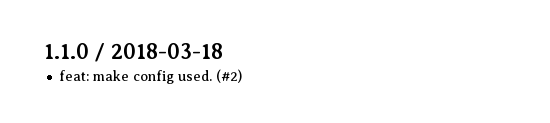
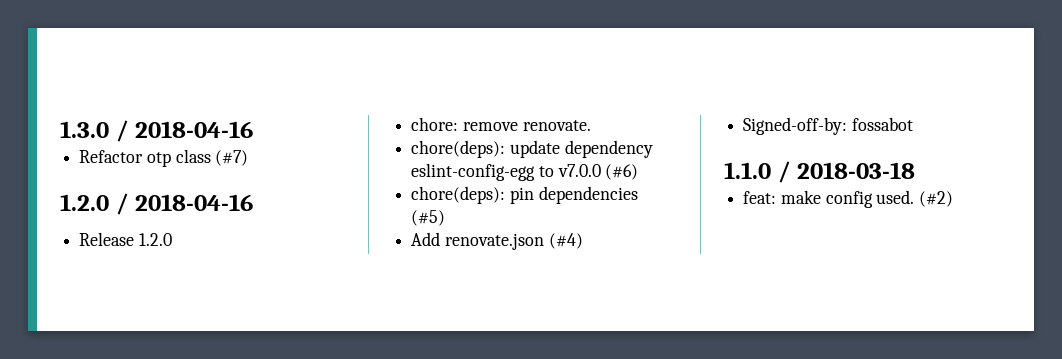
(44, 51) none -> [60,120,254,142] [79,149,249,167] [60,193,254,215] [79,232,172,246] [411,117,591,131] [411,140,653,158] [411,163,639,181] [411,186,638,204] [411,210,446,226] [411,232,583,250] [743,117,913,135] 1.3.0 / 2018-04-16 // Refactor otp class (#7) // 1.2.0 / 2018-04-16 // Release 1.2.0 // chore: remove renovate. // chore(deps): update dependency eslint-config-egg to v7.0.0 (#6) // chore(deps): pin dependencies (#5) // Add renovate.json (#4) // Signed-off-by: fossabot //

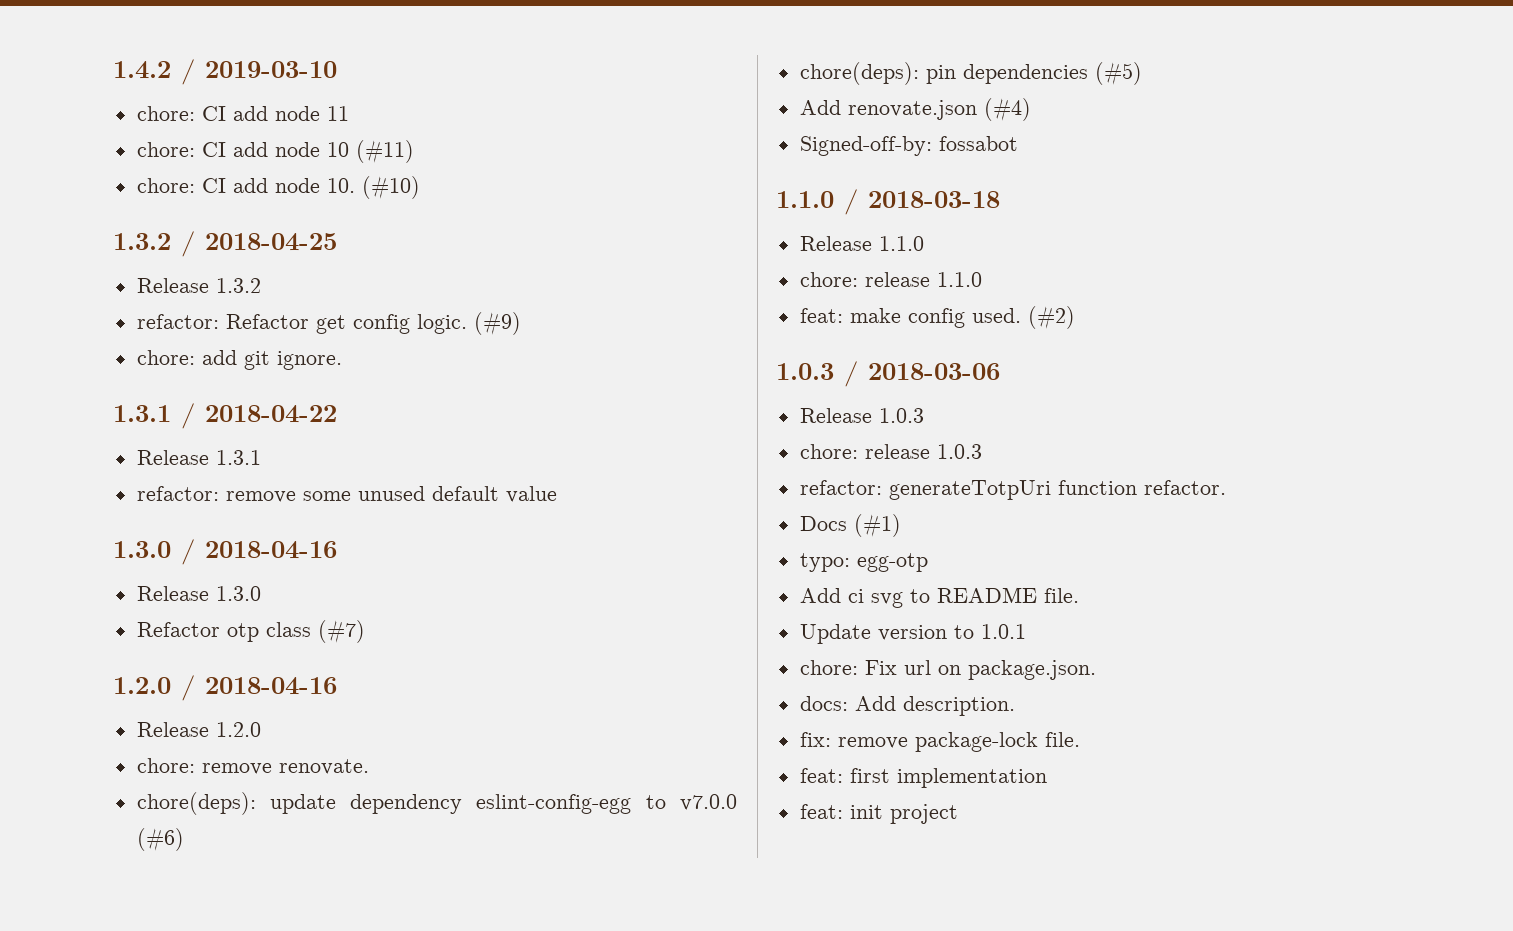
(60, 129) none -> [113,59,337,85] [136,106,349,121] [136,140,414,163] [136,176,420,199] [113,231,337,257] [136,278,261,293] [136,312,521,335] [136,350,342,370] [113,403,337,429] [136,450,261,465] [136,486,557,503] 1.4.2 / 2019-03-10 // chore: CI add node 11 // chore: CI add node 10 (#11) // chore: CI add node 10. (#10) // 1.3.2 / 2018-04-25 // Release 1.3.2 // refactor: Refactor get config logic. (#9) // chore: add git ignore. // 1.3.1 / 2018-04-22 // Release 1.3.1 // refactor: remove some unused default value //
(254, 129) none -> [136,586,261,601] // Release 1.3.0
(916, 170) none -> [799,236,924,251] [799,272,982,287] // Release 1.1.0 // chore: release 1.1.0
(954, 199) none -> [776,361,1000,387] [799,408,924,423] [799,444,982,459] [799,480,1226,500] [799,514,901,537] [799,553,928,572] [799,587,1079,608] [799,624,1026,644] [799,660,1096,680] [799,696,1015,716] [799,732,1080,752] [799,768,1047,788] [799,804,958,824] // 1.0.3 / 2018-03-06 // Release 1.0.3 // chore: release 1.0.3 // refactor: generateTotpUri function refactor. // Docs (#1) // typo: egg-otp // Add ci svg to README file. // Update version to 1.0.1 // chore: Fix url on package.json. // docs: Add description. // fix: remove package-lock file. // feat: first implementation // feat: init project

